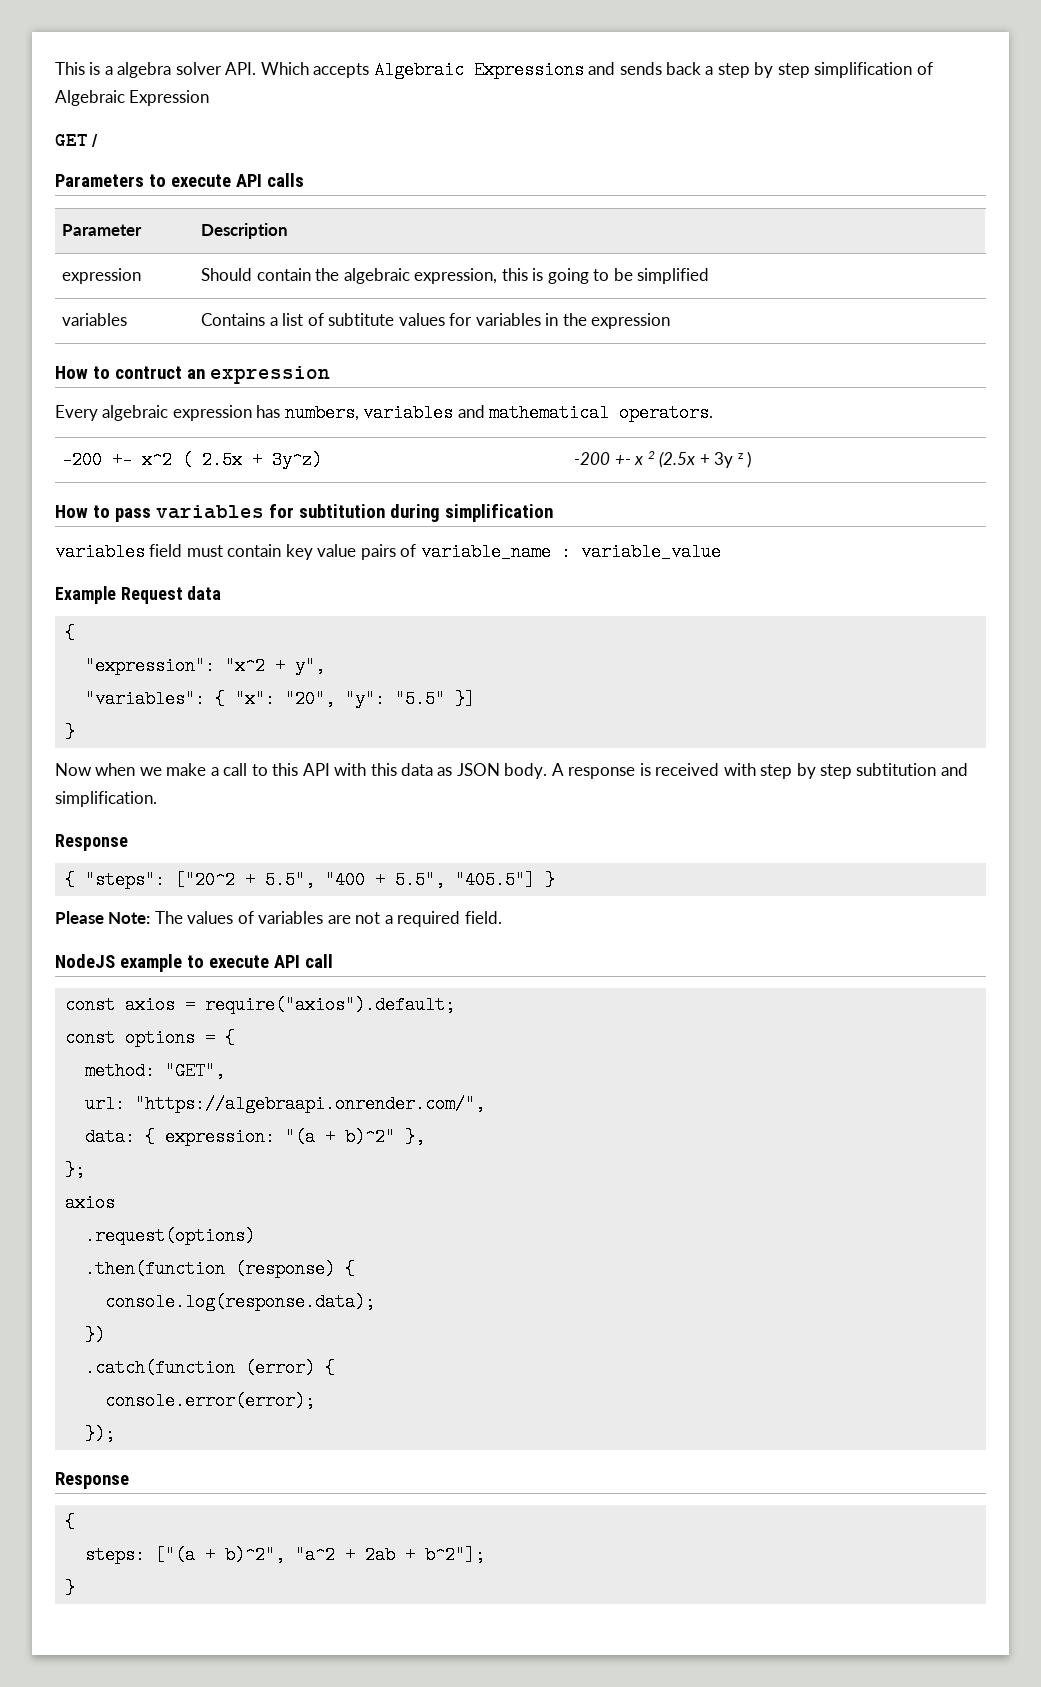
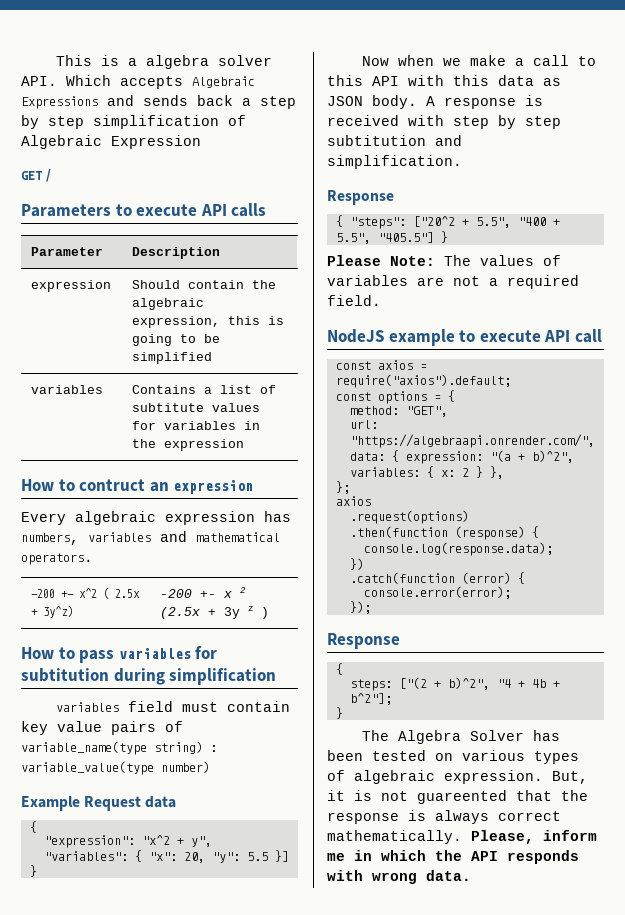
[420,543,721,561] variable_name : variable_value -> [21,741,217,755] [21,761,210,775] variable_name(type string) : variable_value(type number)
[284,690,445,708] "20", "y": "5.5" -> [183,852,268,863] 20, "y": 5.5
[344,1128,395,1146] b)^2" -> [531,450,574,463] [349,466,483,478] b)^2", variables: { x: 2 }
[154,1546,395,1564] ["(a + b)^2", "a^2 + 2ab -> [398,677,546,690] ["(2 + b)^2", "4 + 4b
(75, 1588) none -> [362,730,561,744] [327,750,579,764] [327,770,588,784] [327,790,588,804] [327,810,561,824] [327,830,597,844] [327,850,579,864] [327,870,471,884] // The Algebra Solver has been tested on various types of algebraic expression. But, it is not guareented that the response is always correct mathematically. Please, inform me in which the API responds with wrong data.

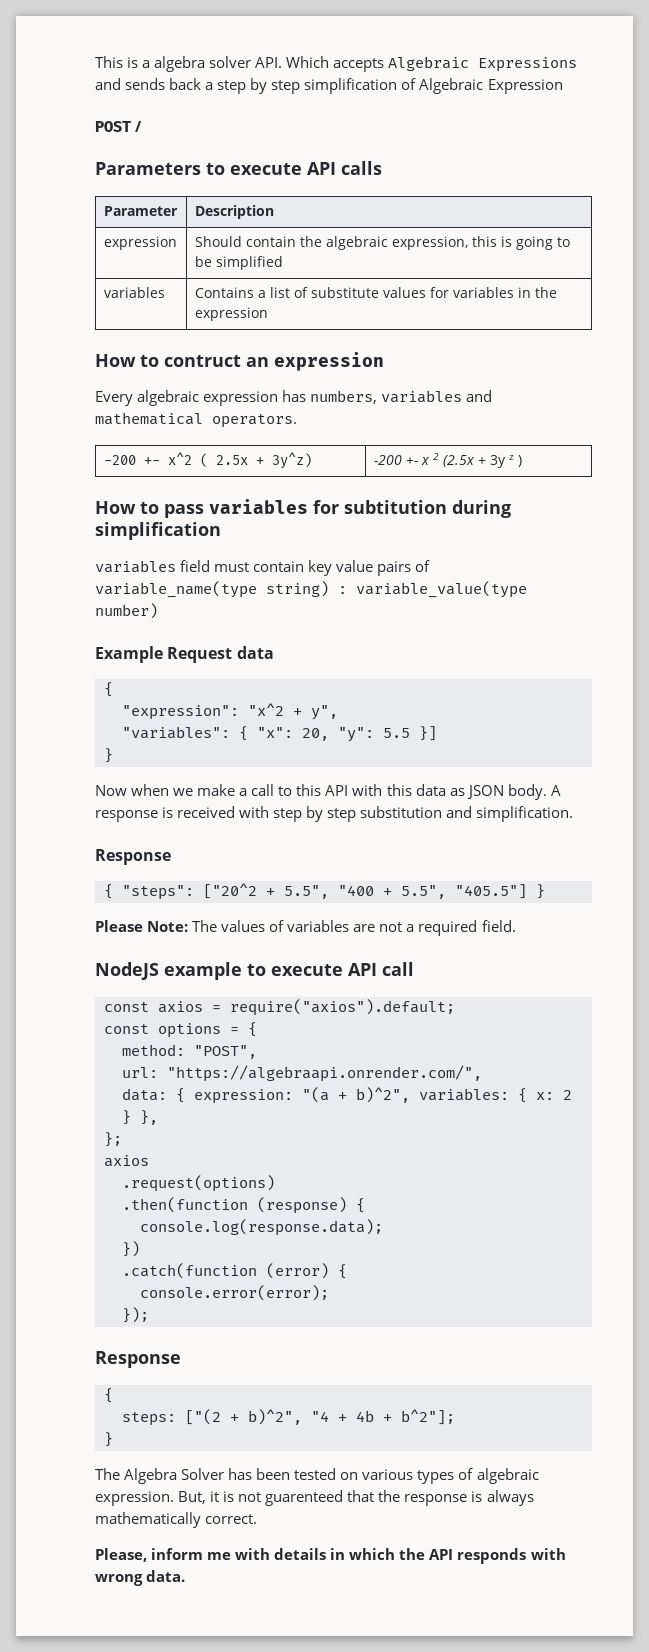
[21,171,42,180] GET -> [95,121,131,132] POST
[132,403,205,412] subtitute -> [310,287,379,298] substitute
[327,135,426,146] subtitution -> [360,806,443,818] substitution
[405,406,448,417] "GET", -> [194,1045,257,1059] "POST",
[417,790,507,804] guareented -> [265,1490,344,1506] guarenteed
[498,811,561,821] [327,830,462,844] correct mathematically. -> [95,1512,258,1528] mathematically correct. //
(345, 857) none -> [235,1548,327,1560] with details

